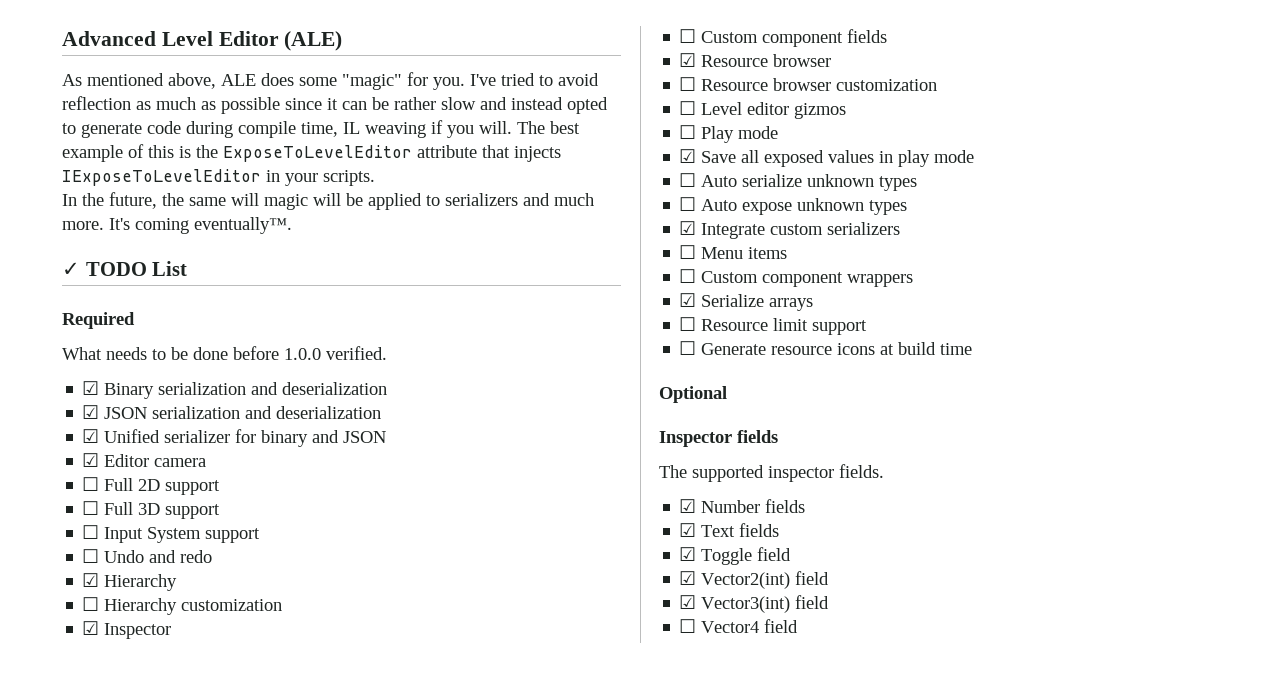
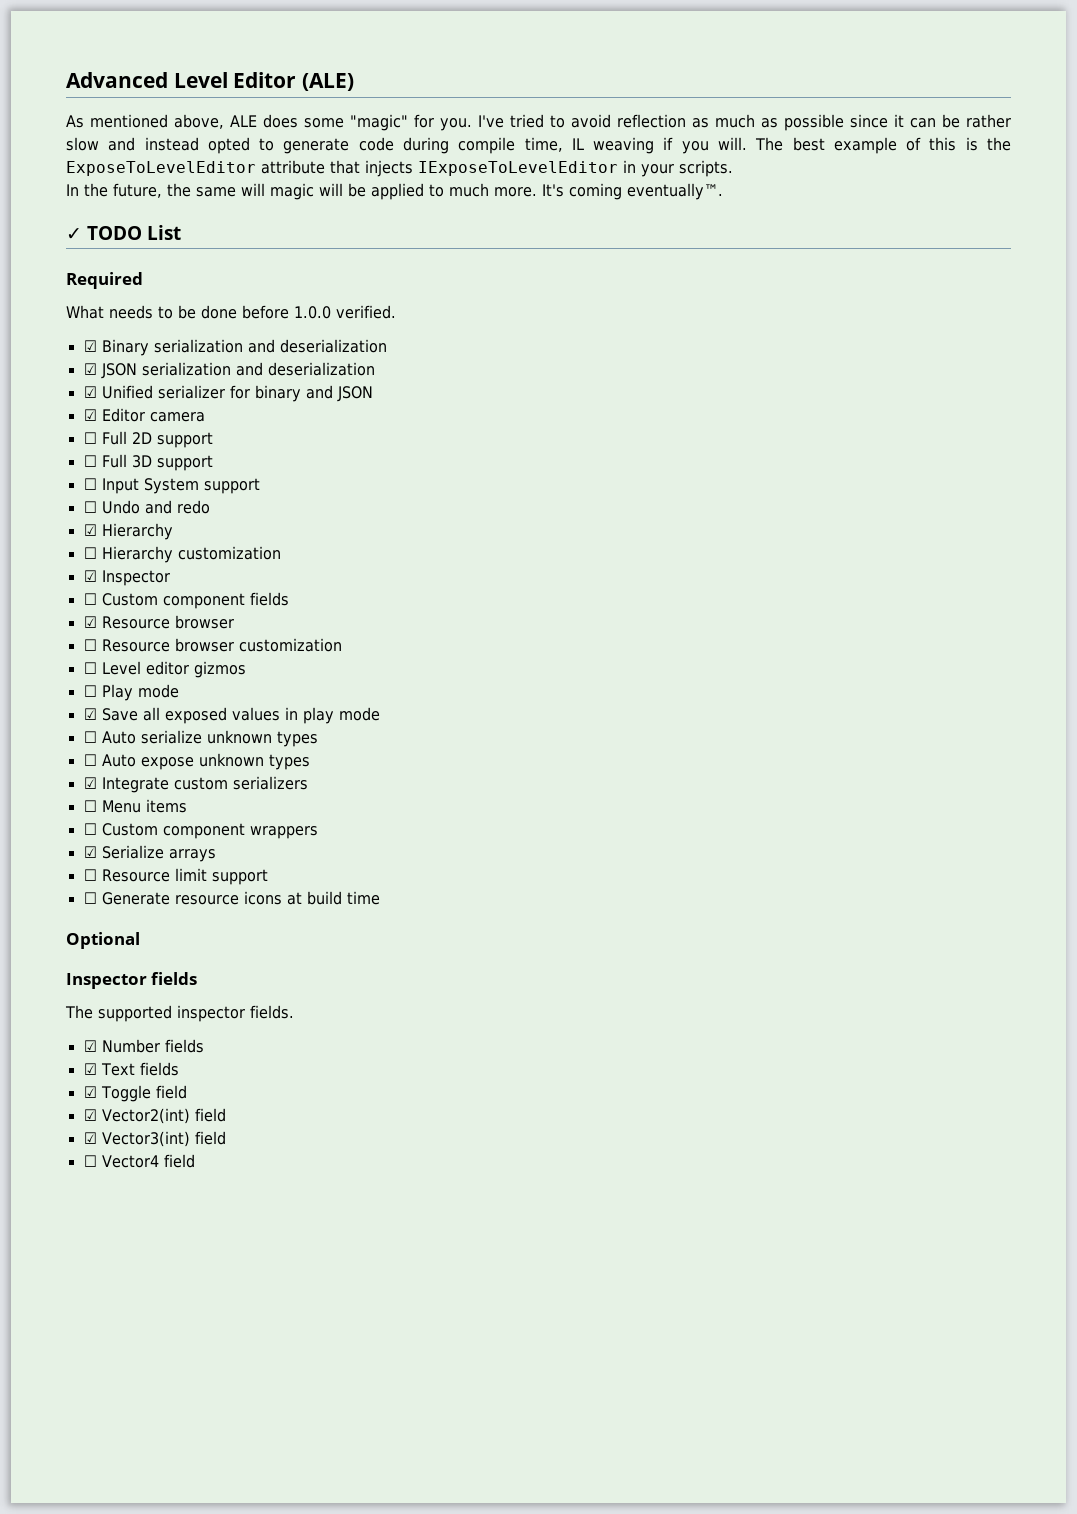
[445,193,550,206] serializers and -> (444, 190) none

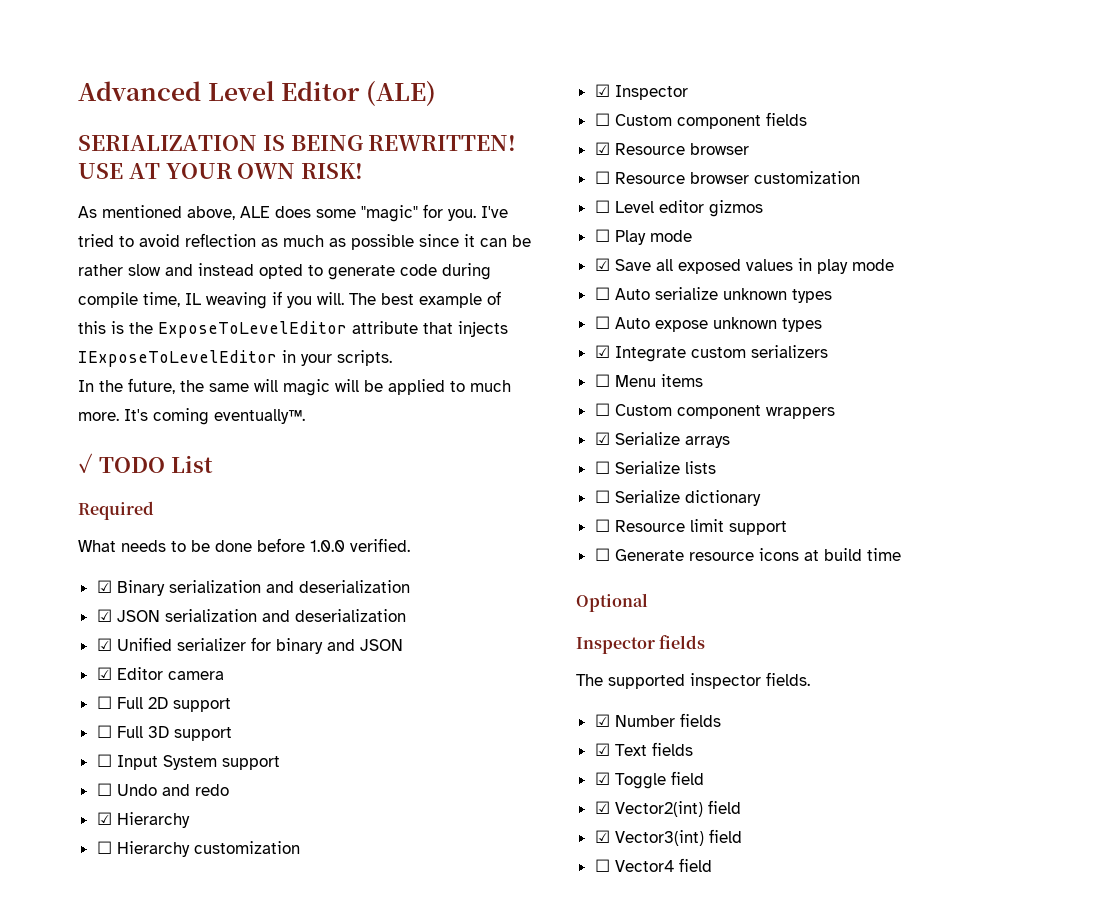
(354, 82) none -> [78,135,517,151] [78,163,364,179] // SERIALIZATION IS BEING REWRITTEN! USE AT YOUR OWN RISK!
(216, 855) none -> [594,461,716,474] [594,490,761,506] // ☐ Serialize lists // ☐ Serialize dictionary

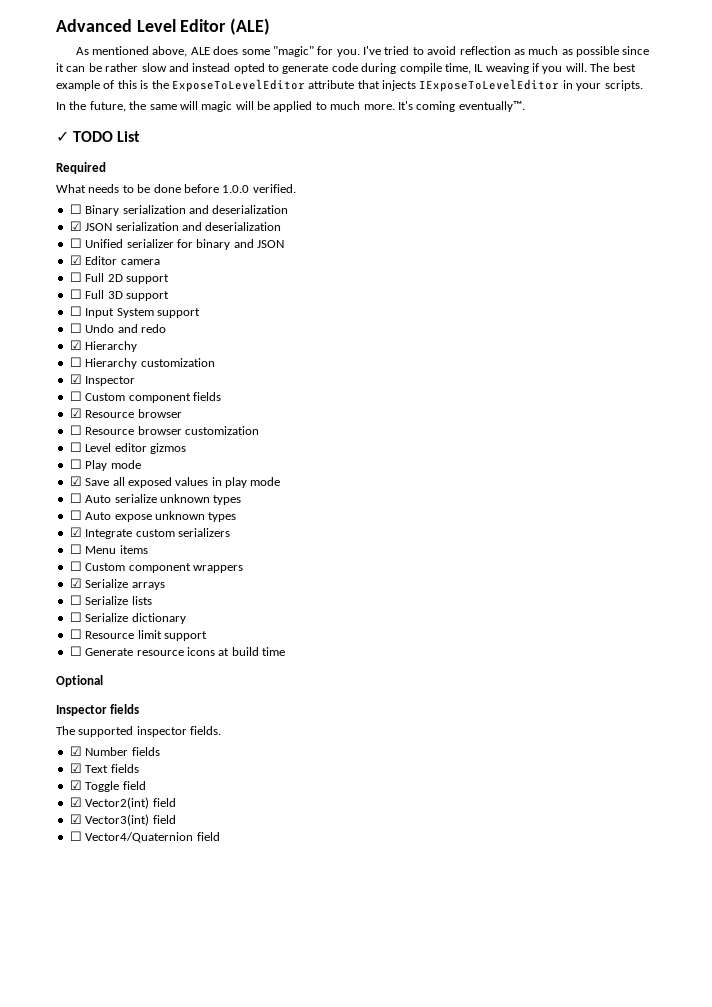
[78,135,517,151] [78,163,364,179] // SERIALIZATION IS BEING REWRITTEN! USE AT YOUR OWN RISK! -> (271, 26) none
[96,580,112,593] ☑ -> [69,204,82,214] ☐
[96,638,112,651] ☑ -> [69,238,82,248] ☐
[614,860,674,872] Vector4 -> [85,832,194,843] Vector4/Quaternion

